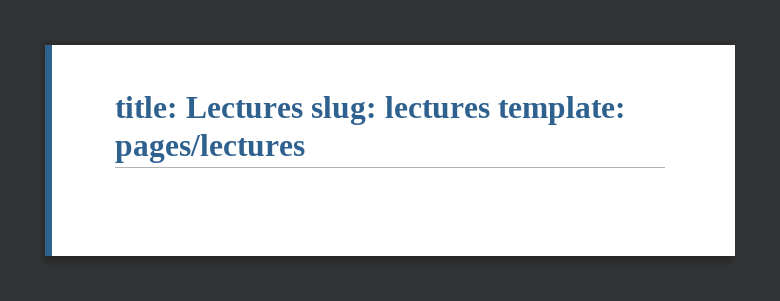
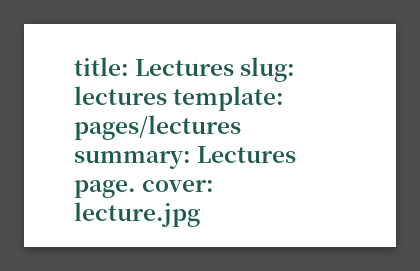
(305, 148) none -> [74,146,297,169] [74,180,215,198] [74,202,200,227] summary: Lectures page. cover: lecture.jpg

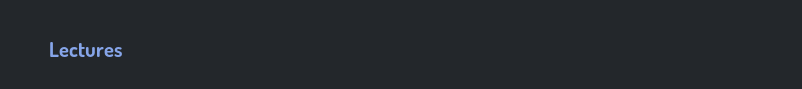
[74,57,296,82] [74,86,285,111] [74,115,241,140] [74,146,297,169] [74,180,215,198] [74,202,200,227] title: Lectures slug: lectures template: pages/lectures summary: Lectures page. cover: lecture.jpg -> [49,42,122,57] Lectures

